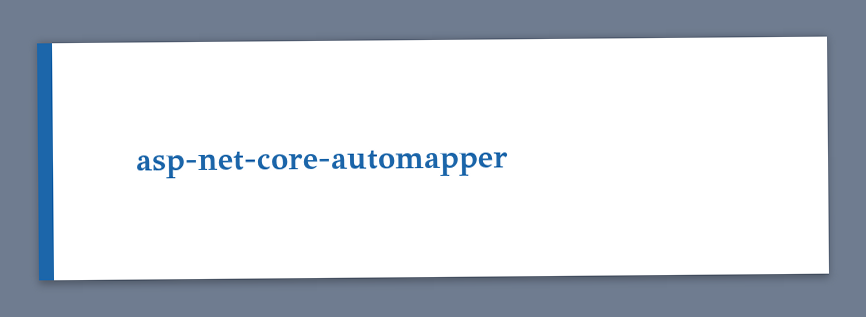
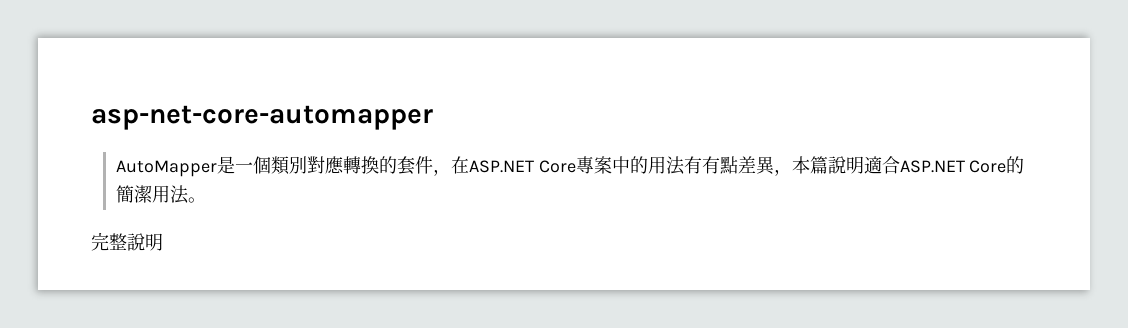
(509, 164) none -> [115,156,1025,177] [115,185,206,204] [91,232,163,251] // AutoMapper是一個類別對應轉換的套件，在ASP.NET Core專案中的用法有有點差異，本篇說明適合ASP.NET Core的簡潔用法。 // 完整說明

